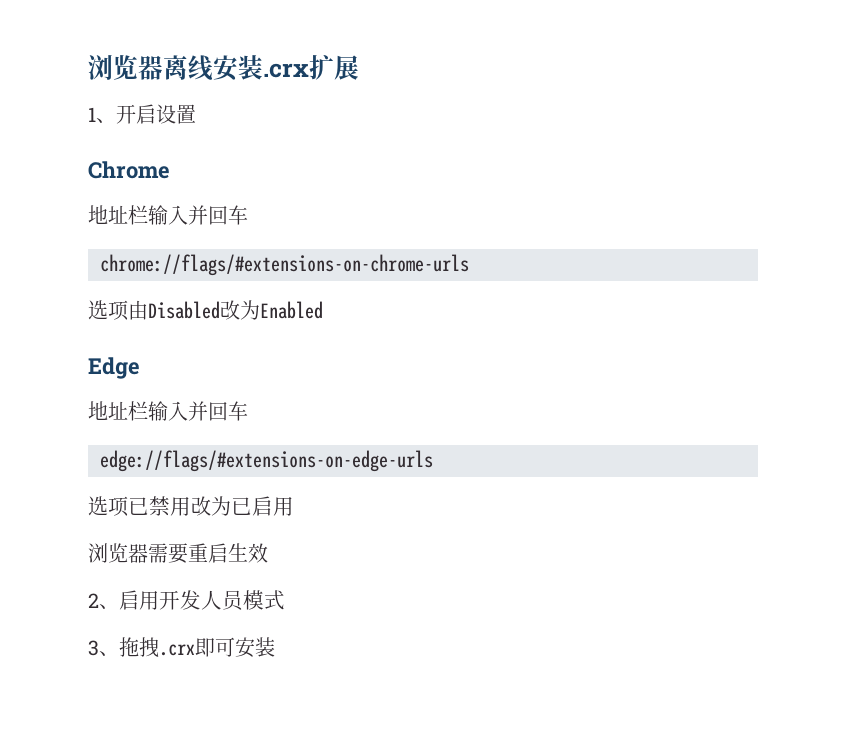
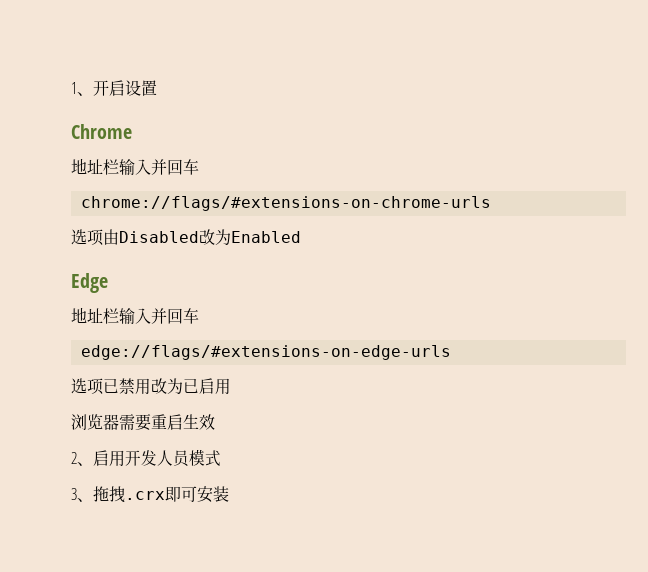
[88,55,359,81] 浏览器离线安装.crx扩展 // -> (71, 88) none

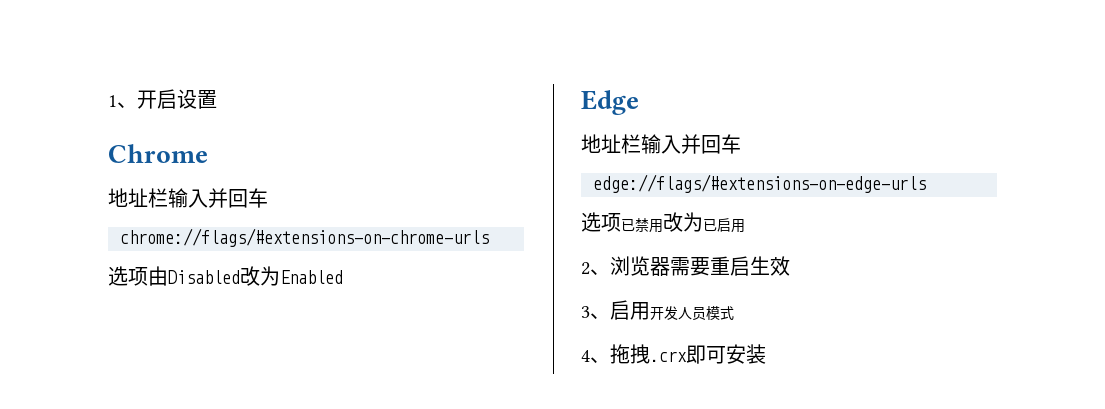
(231, 386) none -> [581,262,610,275] 2、
[71,452,77,464] 2 -> [581,306,590,318] 3
[71,488,77,500] 3 -> [581,350,590,362] 4

